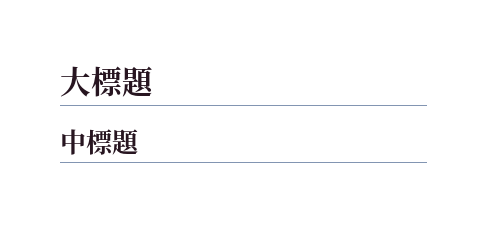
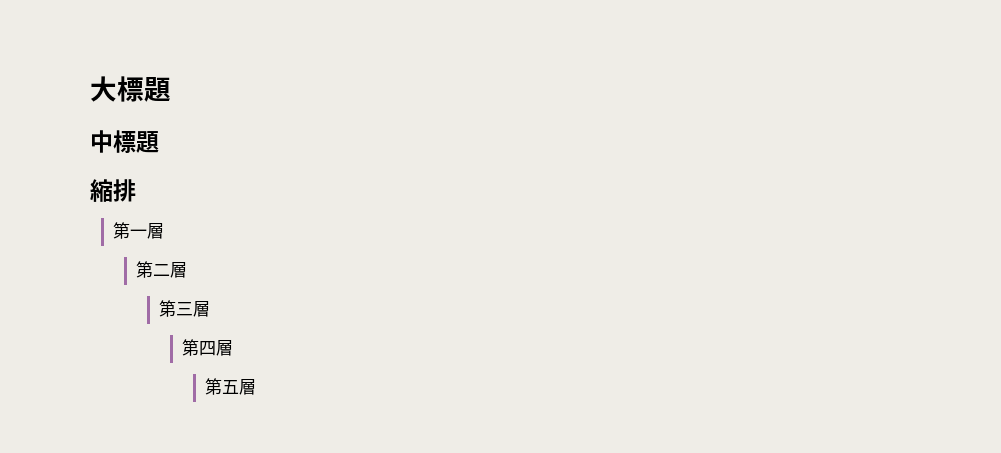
(141, 142) none -> [90,179,136,202] [112,222,164,239] [135,261,187,278] [158,300,210,317] [181,339,233,356] [204,378,256,395] // 縮排 // 第一層 // 第二層 // 第三層 // 第四層 // 第五層

